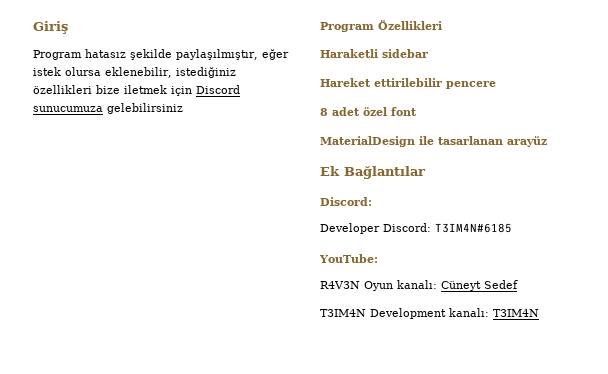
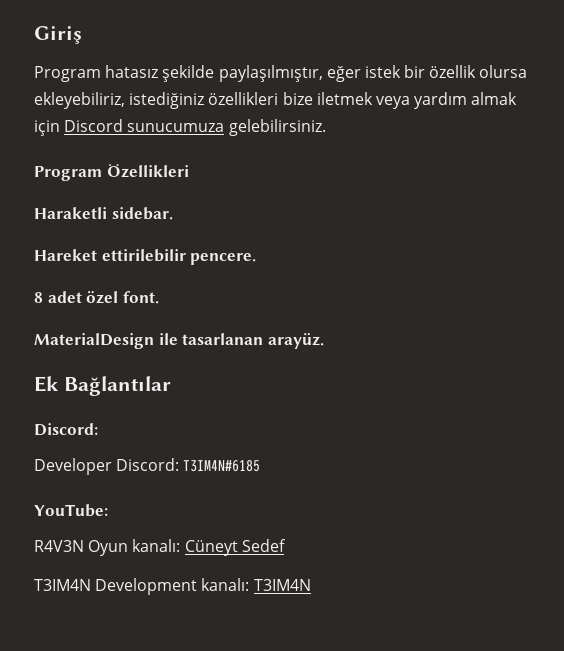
[65,67,172,78] olursa eklenebilir, -> [404,65,528,78] [34,92,125,109] bir özellik olursa ekleyebiliriz,
(167, 89) none -> [375,92,518,109] veya yardım almak
[107,103,183,114] gelebilirsiniz -> [228,119,326,136] gelebilirsiniz.
[382,49,428,58] sidebar -> [111,207,173,220] sidebar.
[446,81,496,89] pencere -> [190,253,257,265] pencere.
[391,107,417,116] font -> [122,291,159,304] font.
[507,136,547,147] arayüz -> [267,333,324,349] arayüz.

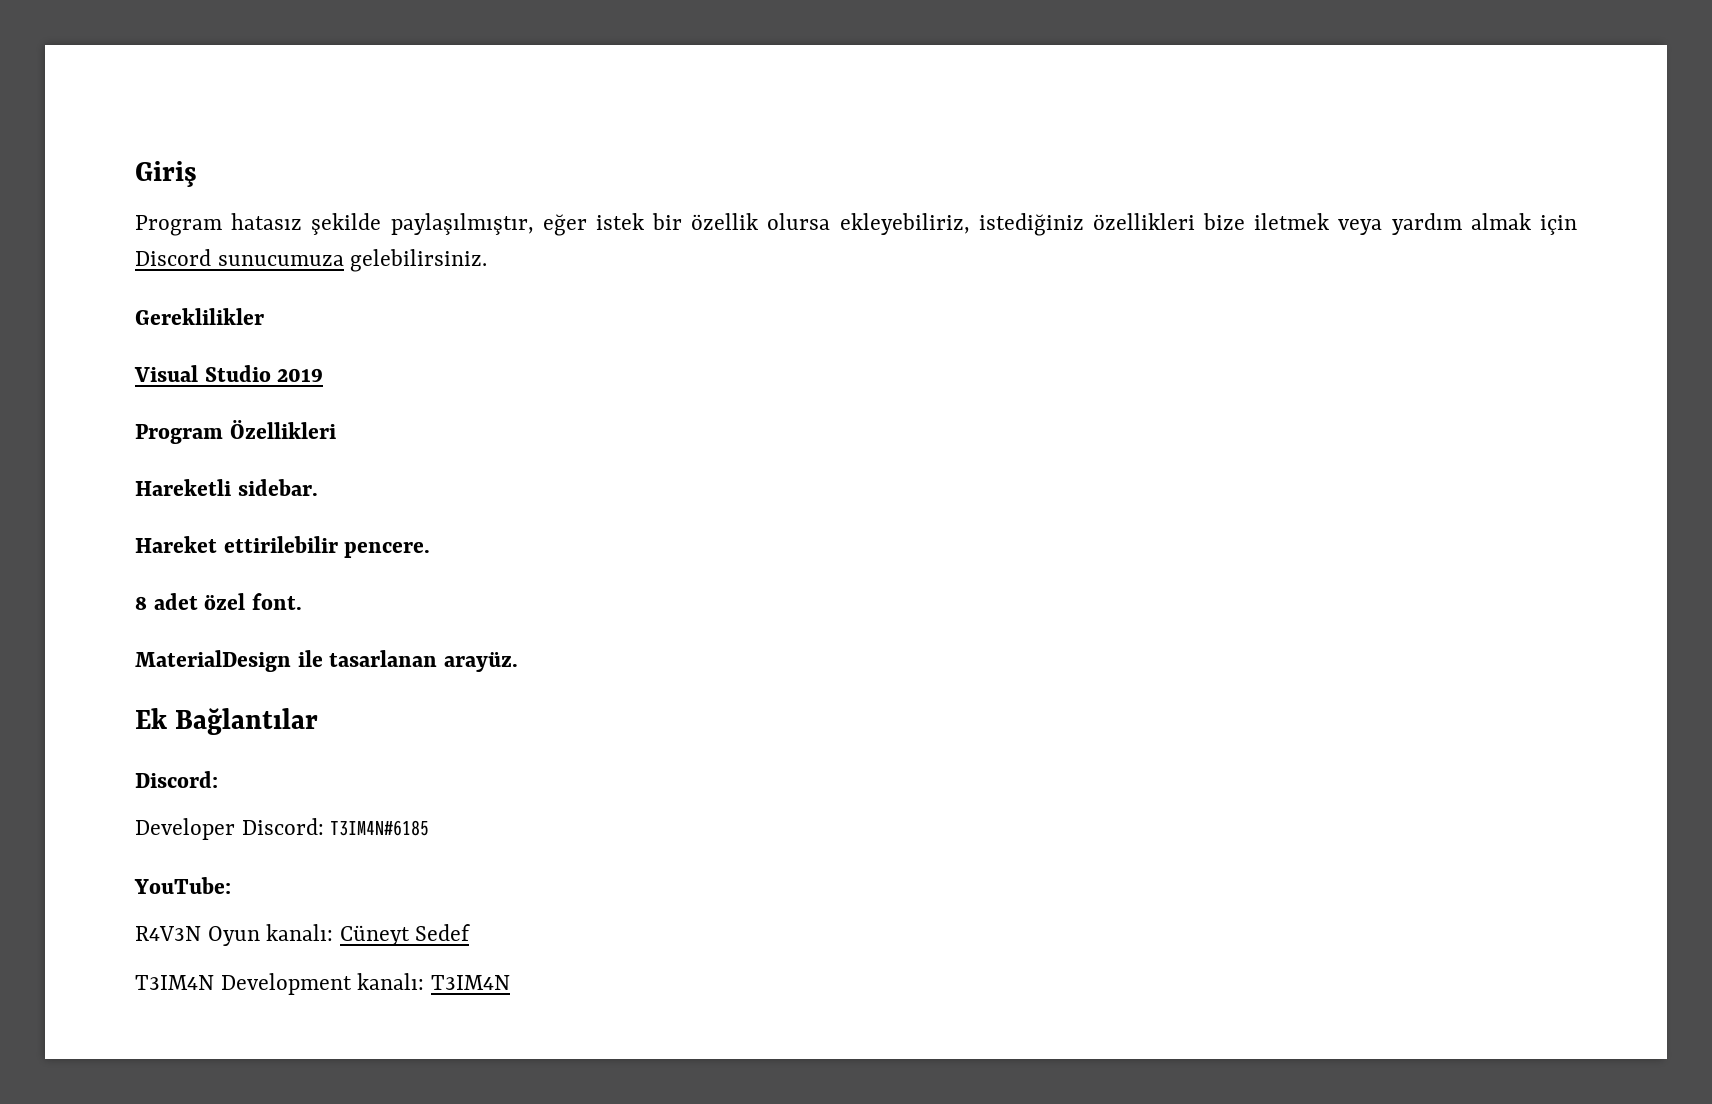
(326, 127) none -> [135,308,264,325] [134,365,324,382] // Gereklilikler // Visual Studio 2019
[34,207,107,219] Haraketli -> [135,479,231,496] Hareketli

